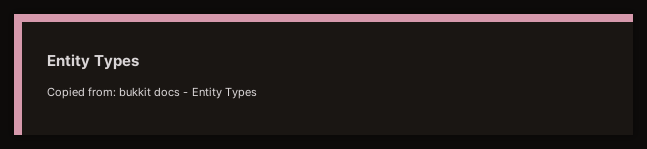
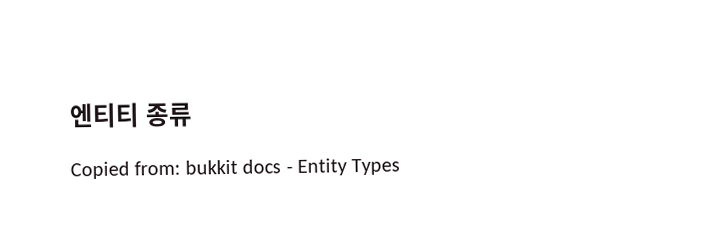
[47,54,140,70] Entity Types -> [69,102,193,129] 엔티티 종류

